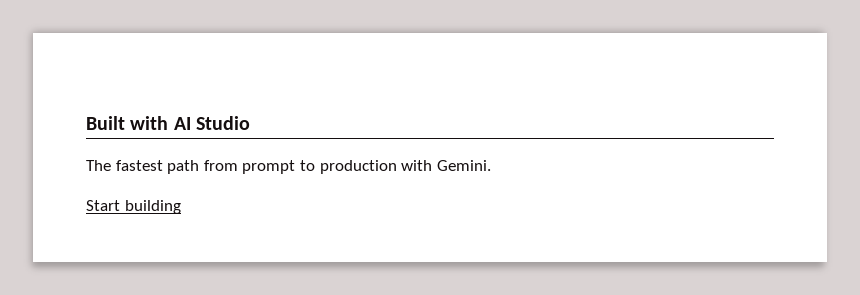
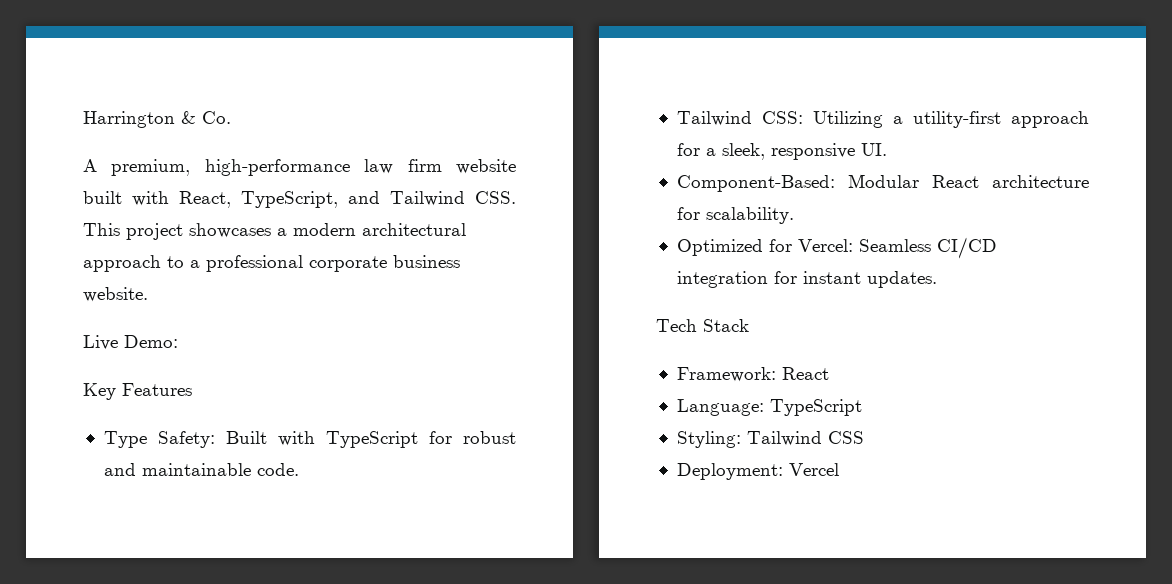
[86,116,250,130] [86,160,491,174] [86,200,181,214] Built with AI Studio // The fastest path from prompt to production with Gemini. // Start building -> [83,111,231,128] [83,159,516,176] [83,191,516,208] [83,223,466,240] [83,255,460,272] [83,287,148,302] [83,335,178,350] [83,383,192,400] [103,431,516,448] [103,463,299,476] [676,111,1089,128] [676,143,887,160] [676,174,1089,192] [676,207,794,224] [676,237,997,259] [676,271,937,288] [656,319,749,332] [676,367,829,382] [676,399,862,416] [676,431,864,448] [676,463,839,480] Harrington & Co. // A premium, high-performance law firm website built with React, TypeScript, and Tailwind CSS. This project showcases a modern architectural approach to a professional corporate business website. // Live Demo: // Key Features // Type Safety: Built with TypeScript for robust and maintainable code. // Tailwind CSS: Utilizing a utility-first approach for a sleek, responsive UI. // Component-Based: Modular React architecture for scalability. // Optimized for Vercel: Seamless CI/CD integration for instant updates. // Tech Stack // Framework: React // Language: TypeScript // Styling: Tailwind CSS // Deployment: Vercel

